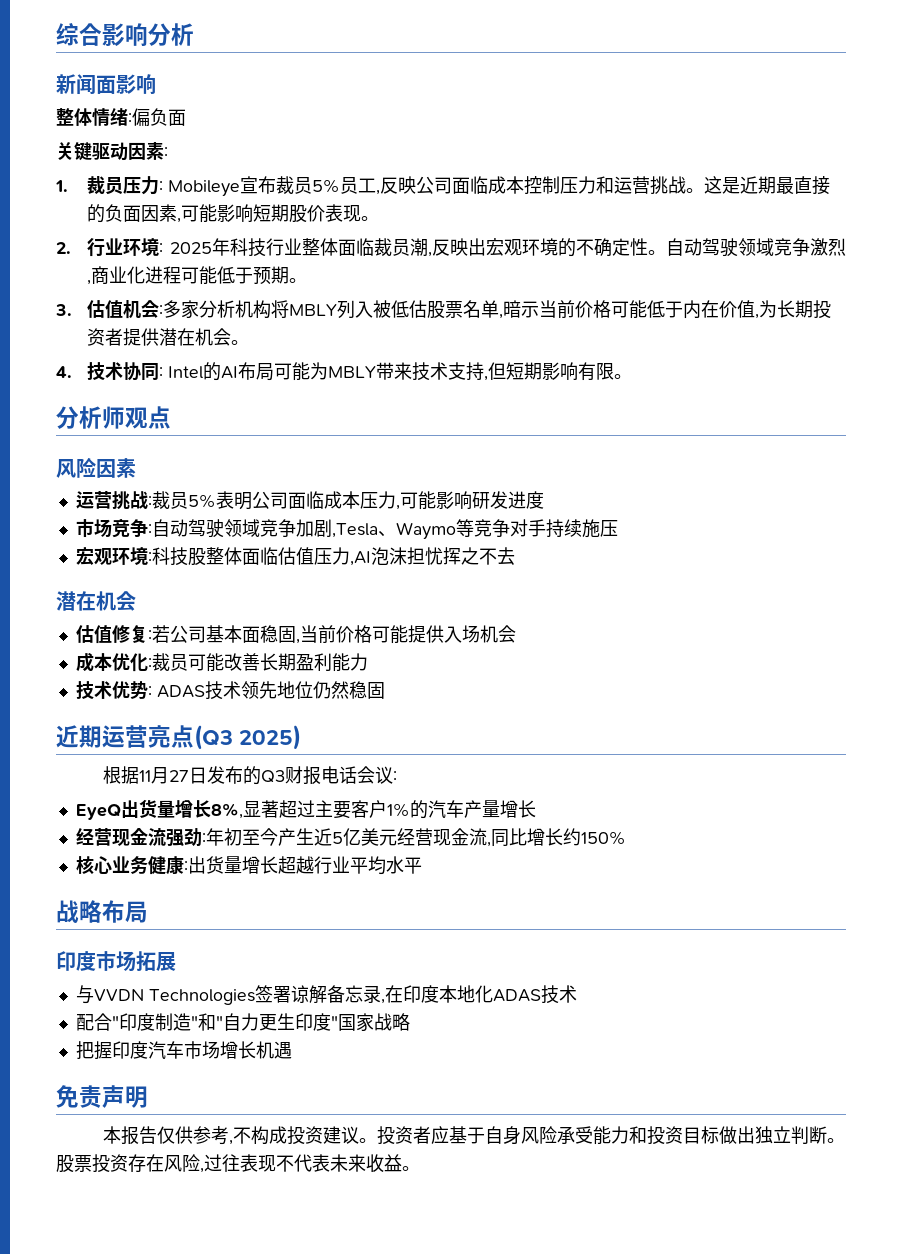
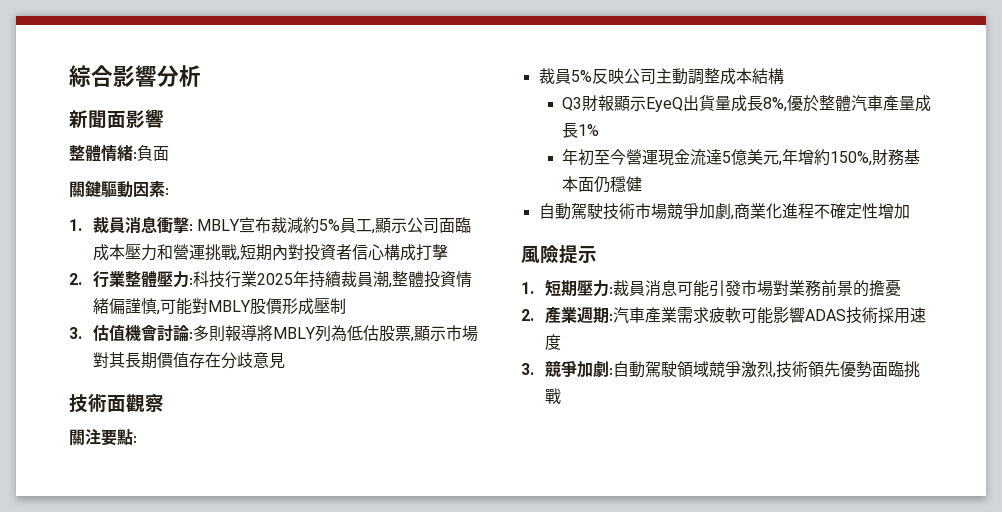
[56,23,148,47] 综合影响 -> [69,65,157,87] 綜合影響
[76,74,156,95] [56,108,168,127] 闻面影响 // 整体情绪:偏负 -> [88,109,164,129] [69,144,153,162] 聞面影響 // 整體情緒:負
[56,142,128,161] 关键驱动 -> [69,181,133,198] 關鍵驅動
[104,176,830,197] [86,204,379,223] [56,238,846,257] [86,266,307,285] [55,300,831,319] [86,328,249,346] [56,362,632,381] [56,406,171,429] [56,457,136,478] [75,490,544,510] [75,518,618,540] [75,547,515,566] [56,591,136,611] [75,625,516,644] [75,652,368,672] [75,681,385,700] [56,725,302,750] [102,766,397,785] [75,799,536,820] [75,827,626,847] [75,856,422,875] [56,900,148,924] [56,951,176,972] [75,985,577,1005] [75,1013,410,1032] [75,1041,292,1060] [56,1085,148,1108] [102,1126,845,1145] [56,1154,420,1173] 员压力: Mobileye宣布裁员5%员工,反映公司面临成本控制压力和运营挑战。这是近期最直接的负面因素,可能影响短期股价表现。 // 2.行业环境: 2025年科技行业整体面临裁员潮,反映出宏观环境的不确定性。自动驾驶领域竞争激烈,商业化进程可能低于预期。 // 3.估值机会:多家分析机构将MBLY列入被低估股票名单,暗示当前价格可能低于内在价值,为长期投资者提供潜在机会。 // 4.技术协同: Intel的AI布局可能为MBLY带来技术支持,但短期影响有限。 // 分析师观点 // 风险因素 // 运营挑战:裁员5%表明公司面临成本压力,可能影响研发进度 // 市场竞争:自动驾驶领域竞争加剧,Tesla、Waymo等竞争对手持续施压 // 宏观环境:科技股整体面临估值压力,AI泡沫担忧挥之不去 // 潜在机会 // 估值修复:若公司基本面稳固,当前价格可能提供入场机会 // 成本优化:裁员可能改善长期盈利能力 // 技术优势: ADAS技术领先地位仍然稳固 // 近期运营亮点(Q3 2025) // 根据11月27日发布的Q3财报电话会议: // EyeQ出货量增长8%,显著超过主要客户1%的汽车产量增长 // 经营现金流强劲:年初至今产生近5亿美元经营现金流,同比增长约150% // 核心业务健康:出货量增长超越行业平均水平 // 战略布局 // 印度市场拓展 // 与VVDN Technologies签署谅解备忘录,在印度本地化ADAS技术 // 配合"印度制造"和"自力更生印度"国家战略 // 把握印度汽车市场增长机遇 // 免责声明 // 本报告仅供参考,不构成投资建议。投资者应基于自身风险承受能力和投资目标做出独立判断。股票投资存在风险,过往表现不代表未来收益。 -> [108,216,472,234] [92,244,448,261] [69,271,472,288] [92,298,346,315] [69,324,478,342] [92,352,285,369] [69,393,164,413] [69,429,137,446] [538,68,784,85] [562,95,932,112] [562,122,600,138] [562,149,921,166] [562,176,643,193] [538,203,910,220] [521,244,597,264] [521,280,901,297] [521,306,926,324] [544,334,561,350] [521,361,920,378] [544,388,561,405] 員消息衝擊: MBLY宣布裁減約5%員工,顯示公司面臨成本壓力和營運挑戰,短期內對投資者信心構成打擊 // 2.行業整體壓力:科技行業2025年持續裁員潮,整體投資情緒偏謹慎,可能對MBLY股價形成壓制 // 3.估值機會討論:多則報導將MBLY列為低估股票,顯示市場對其長期價值存在分歧意見 // 技術面觀察 // 關注要點: // 裁員5%反映公司主動調整成本結構 // Q3財報顯示EyeQ出貨量成長8%,優於整體汽車產量成長1% // 年初至今營運現金流達5億美元,年增約150%,財務基本面仍穩健 // 自動駕駛技術市場競爭加劇,商業化進程不確定性增加 // 風險提示 // 1.短期壓力:裁員消息可能引發市場對業務前景的擔憂 // 2.產業週期:汽車產業需求疲軟可能影響ADAS技術採用速度 // 3.競爭加劇:自動駕駛領域競爭激烈,技術領先優勢面臨挑戰

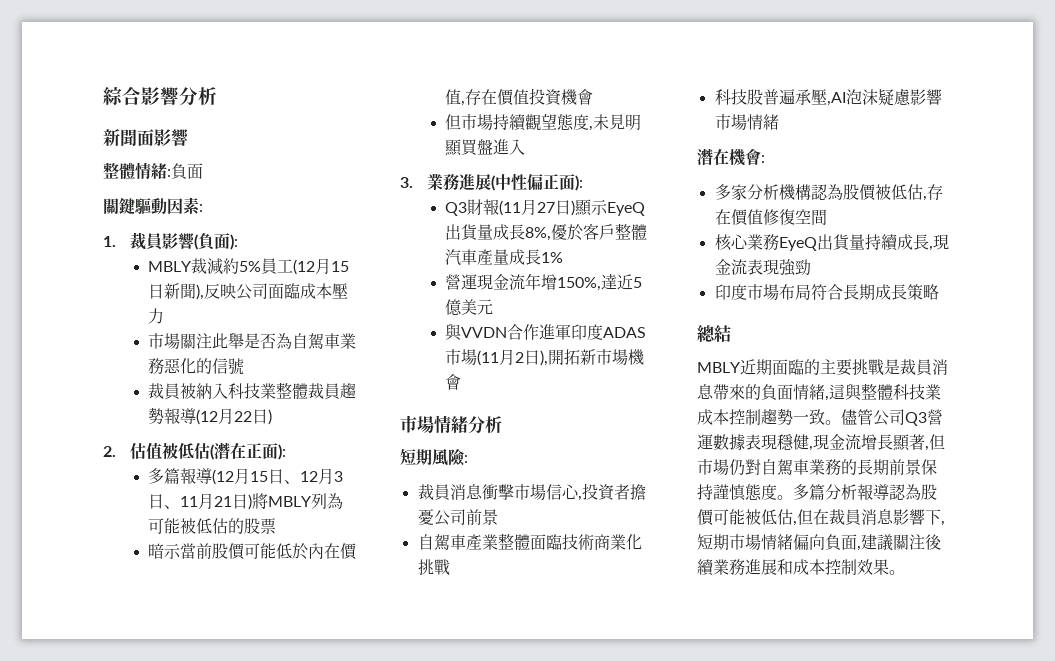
[124,216,472,234] [92,244,448,261] [69,271,472,288] [92,298,346,315] [69,324,478,342] [92,352,285,369] [69,393,164,413] [69,429,137,446] [538,68,784,85] [562,95,615,111] 消息衝擊: MBLY宣布裁減約5%員工,顯示公司面臨成本壓力和營運挑戰,短期內對投資者信心構成打擊 // 2.行業整體壓力:科技行業2025年持續裁員潮,整體投資情緒偏謹慎,可能對MBLY股價形成壓制 // 3.估值機會討論:多則報導將MBLY列為低估股票,顯示市場對其長期價值存在分歧意見 // 技術面觀察 // 關注要點: // 裁員5%反映公司主動調整成本結構 // Q3財報 -> [162,233,239,251] [147,258,349,275] [147,283,348,300] [147,308,164,324] [147,332,356,349] [147,358,244,375] [147,382,356,399] [147,407,272,425] [103,442,287,460] [147,468,343,485] [147,493,343,510] [147,518,276,534] [147,543,358,560] [444,88,593,106] [444,113,641,131] [443,139,525,156] [400,173,584,191] [444,199,575,216] 影響(負面): // MBLY裁減約5%員工(12月15日新聞),反映公司面臨成本壓力 // 市場關注此舉是否為自駕車業務惡化的信號 // 裁員被納入科技業整體裁員趨勢報導(12月22日) // 2.估值被低估(潛在正面): // 多篇報導(12月15日、12月3日、11月21日)將MBLY列為可能被低估的股票 // 暗示當前股價可能低於內在價值,存在價值投資機會 // 但市場持續觀望態度,未見明顯買盤進入 // 3.業務進展(中性偏正面): // Q3財報(11月27日)
(820, 103) none -> [582,223,615,240] 客戶
[562,149,627,166] 年初至今 -> (563, 257) none
[706,149,723,165] 達 -> [524,273,633,291] 年增150%,達近
[778,149,921,166] [562,176,643,193] [538,203,910,220] [521,244,597,264] [521,280,901,297] [521,306,926,324] [544,334,561,350] [521,361,920,378] [544,388,561,405] ,年增約150%,財務基本面仍穩健 // 自動駕駛技術市場競爭加劇,商業化進程不確定性增加 // 風險提示 // 1.短期壓力:裁員消息可能引發市場對業務前景的擔憂 // 2.產業週期:汽車產業需求疲軟可能影響ADAS技術採用速度 // 3.競爭加劇:自動駕駛領域競爭激烈,技術領先優勢面臨挑戰 -> [444,324,646,341] [444,349,645,366] [444,374,461,390] [400,415,502,434] [400,449,468,466] [417,483,646,501] [417,509,498,526] [417,533,642,551] [417,559,450,576] [714,88,942,106] [714,114,779,130] [697,148,765,166] [714,184,943,201] [714,209,827,226] [714,234,949,251] [714,259,811,276] [714,284,939,300] [697,325,731,342] [697,359,948,376] [697,383,941,401] [697,408,943,426] [697,434,945,451] [697,459,937,476] [697,484,937,501] [697,509,945,526] [697,534,942,551] [697,559,905,576] // 與VVDN合作進軍印度ADAS市場(11月2日),開拓新市場機會 // 市場情緒分析 // 短期風險: // 裁員消息衝擊市場信心,投資者擔憂公司前景 // 自駕車產業整體面臨技術商業化挑戰 // 科技股普遍承壓,AI泡沫疑慮影響市場情緒 // 潛在機會: // 多家分析機構認為股價被低估,存在價值修復空間 // 核心業務EyeQ出貨量持續成長,現金流表現強勁 // 印度市場布局符合長期成長策略 // 總結 // MBLY近期面臨的主要挑戰是裁員消息帶來的負面情緒,這與整體科技業成本控制趨勢一致。儘管公司Q3營運數據表現穩健,現金流增長顯著,但市場仍對自駕車業務的長期前景保持謹慎態度。多篇分析報導認為股價可能被低估,但在裁員消息影響下,短期市場情緒偏向負面,建議關注後續業務進展和成本控制效果。

